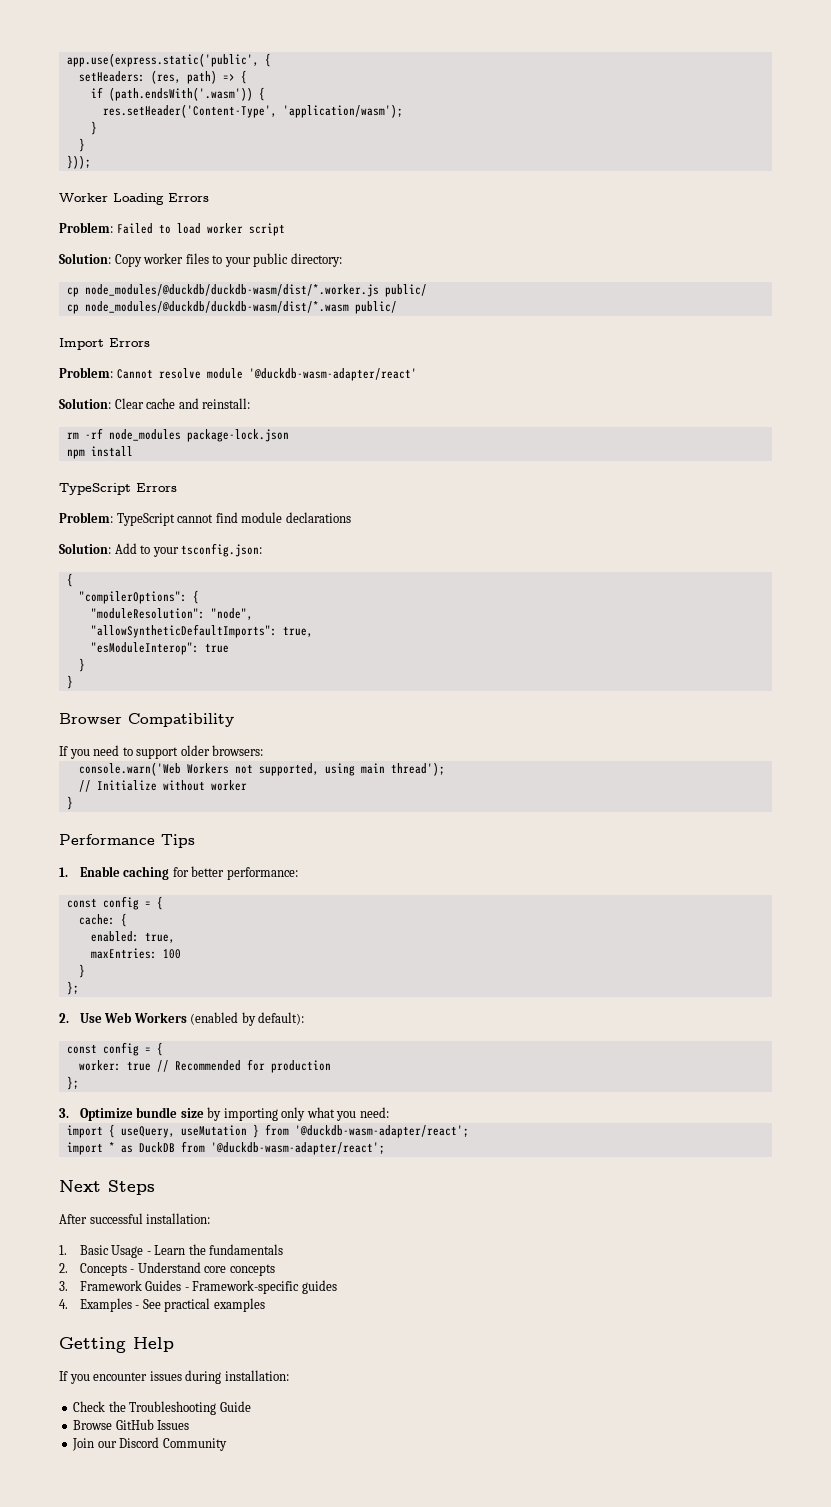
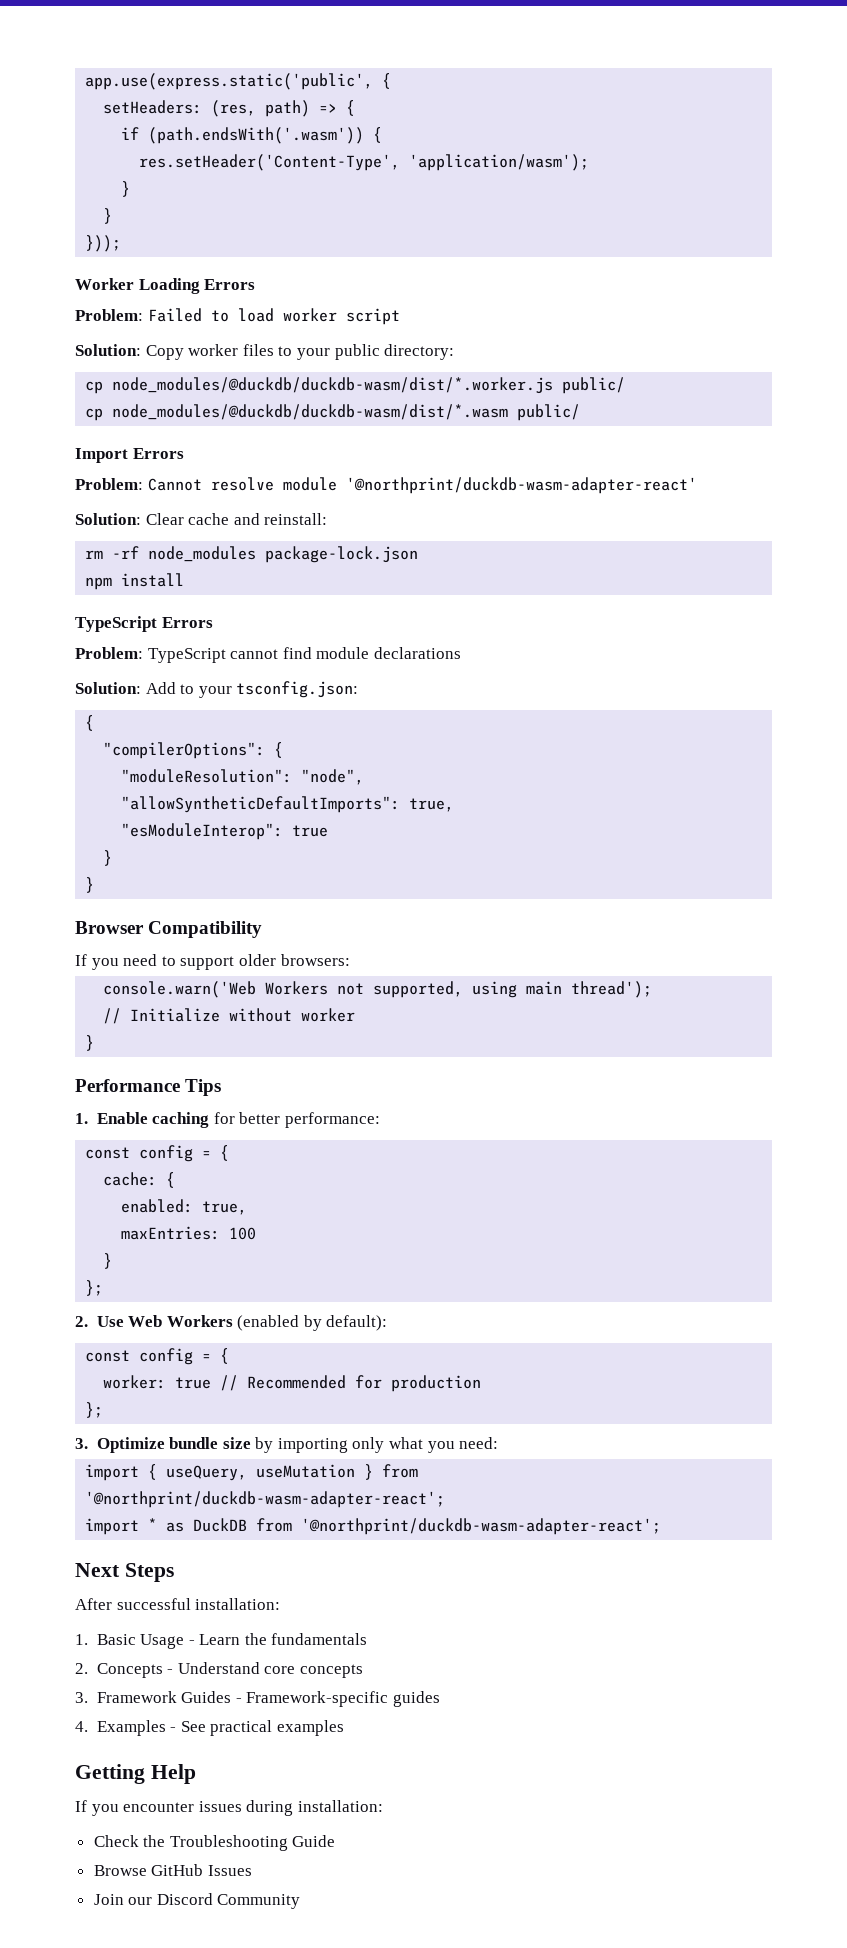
[248,368,417,381] '@duckdb-wasm-adapter/react' -> [345,477,697,494] '@northprint/duckdb-wasm-adapter-react'
[294,1125,469,1138] '@duckdb-wasm-adapter/react'; -> [85,1491,446,1508] '@northprint/duckdb-wasm-adapter-react';
[210,1142,385,1155] '@duckdb-wasm-adapter/react'; -> [301,1518,662,1535] '@northprint/duckdb-wasm-adapter-react';

